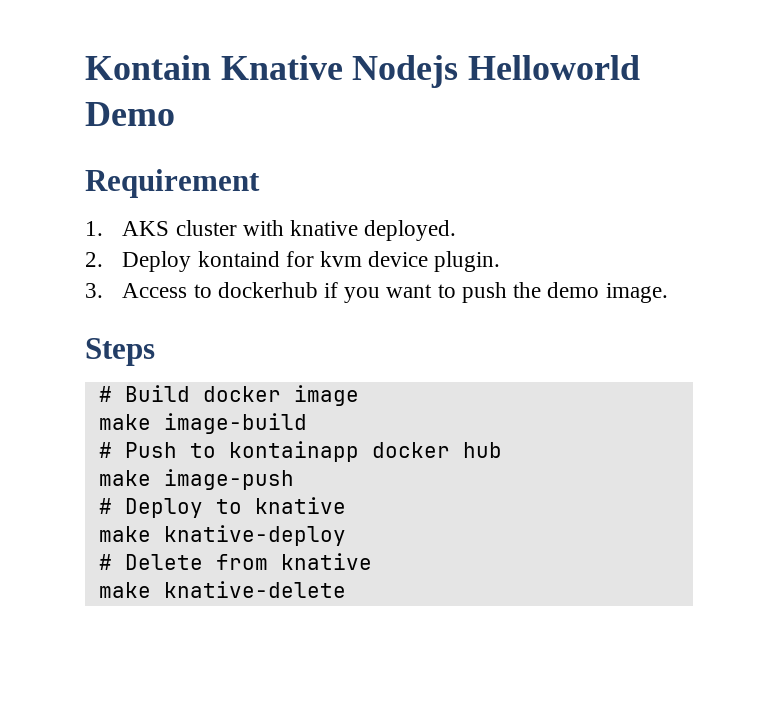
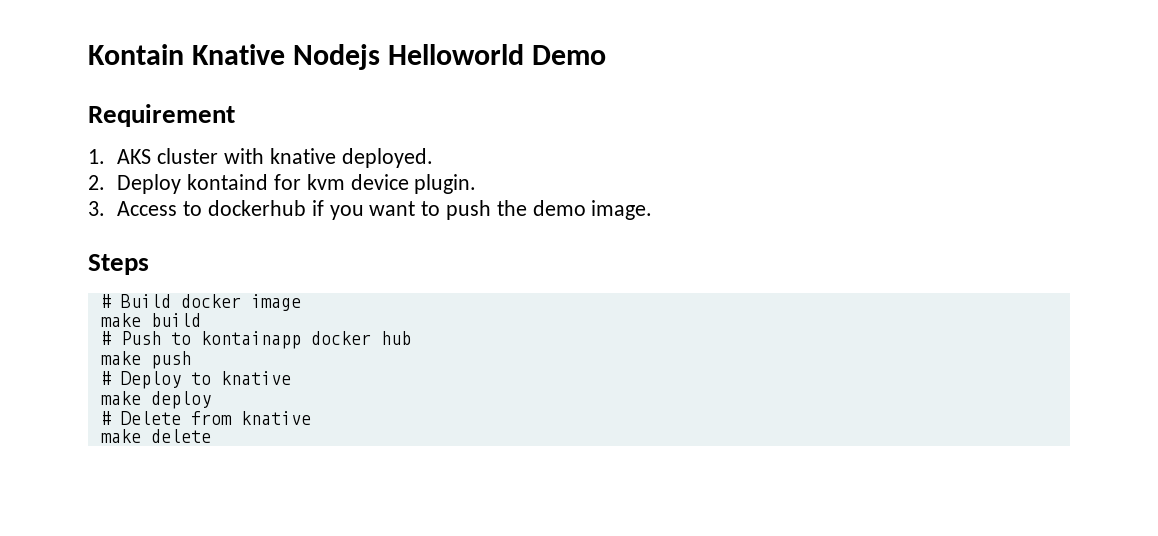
[163,413,307,434] image-build -> [150,313,201,327] build
[163,469,294,490] image-push -> [150,351,191,369] push
[163,525,346,546] knative-deploy -> [150,391,211,409] deploy
[163,581,346,598] knative-delete -> [150,429,211,443] delete

